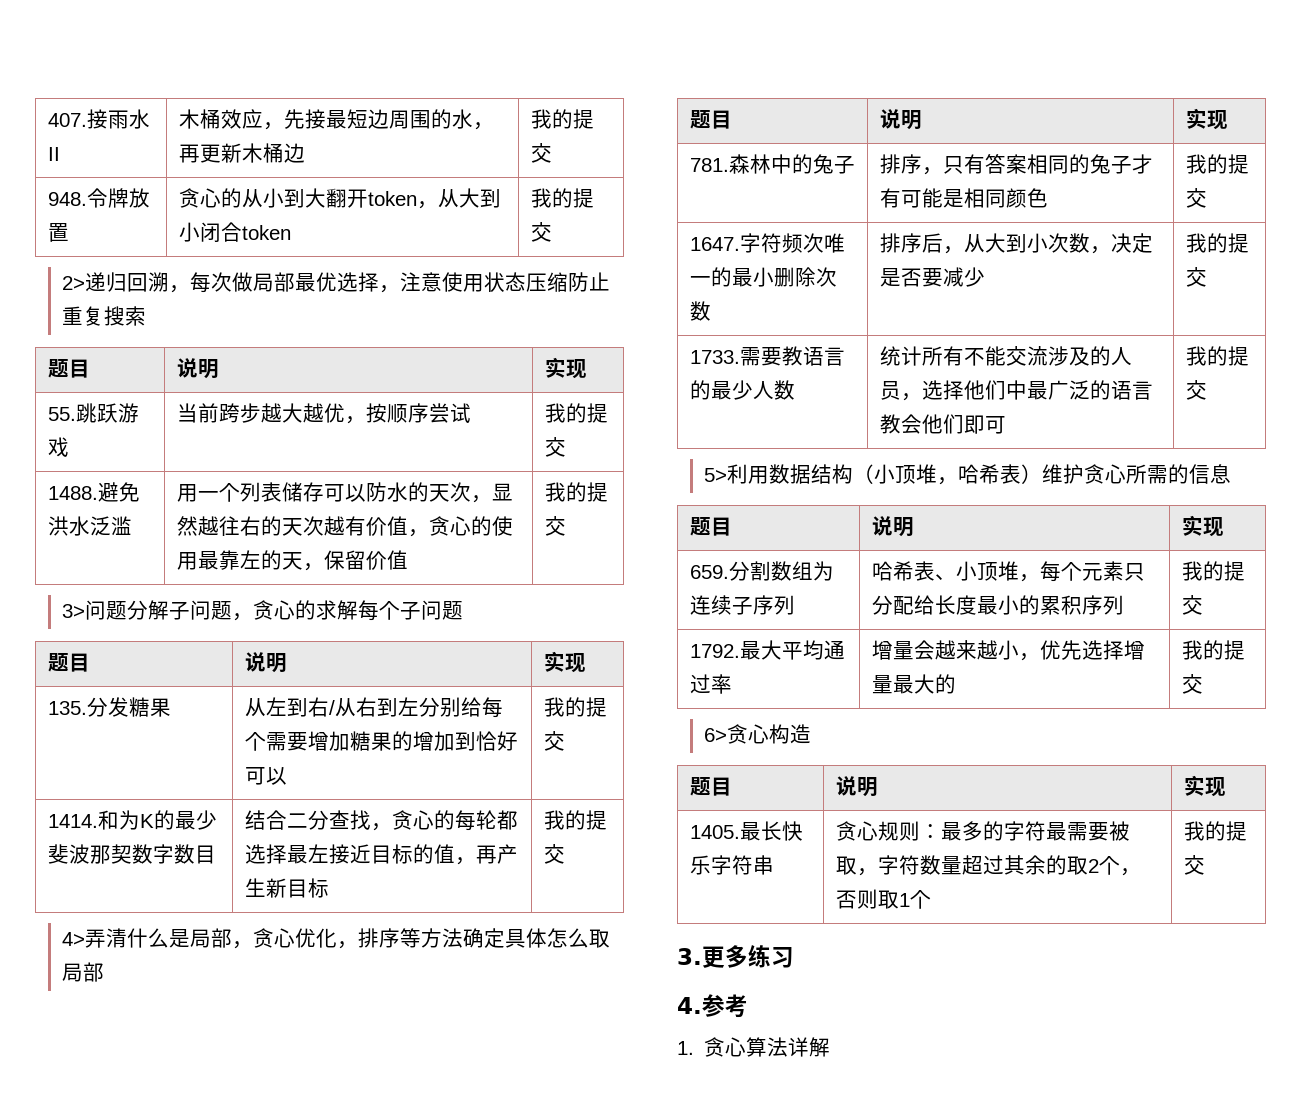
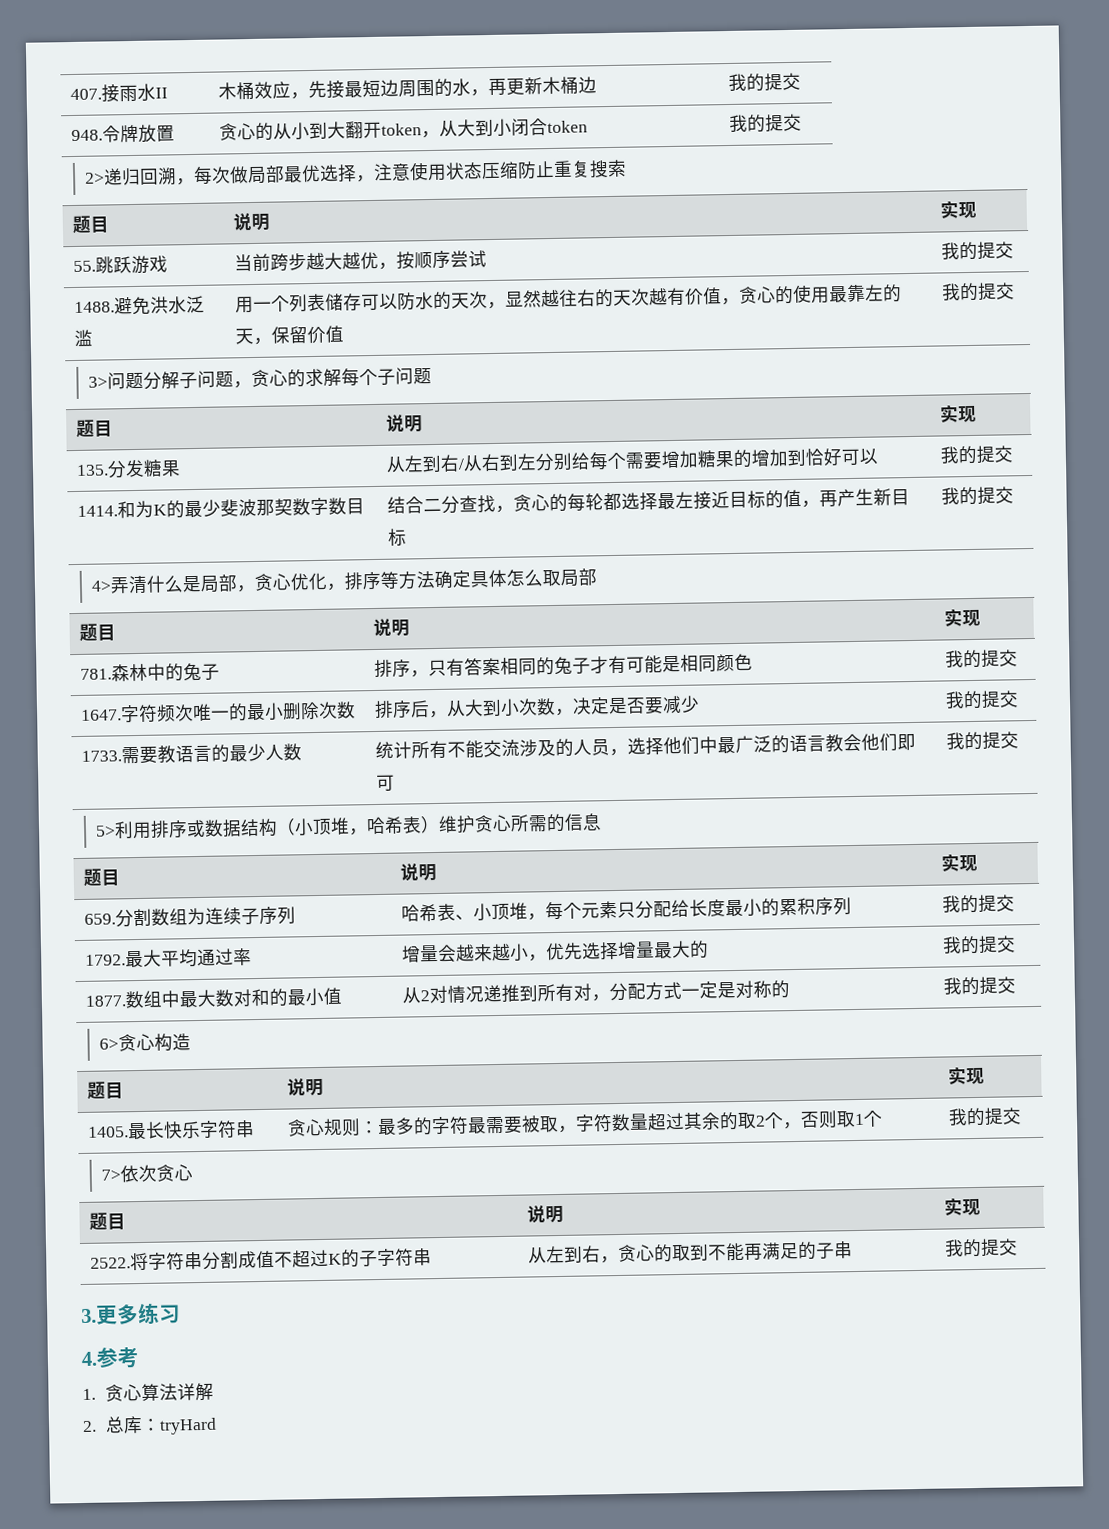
(769, 475) none -> [150,819,207,839] 排序或
(1203, 684) none -> [85,987,343,1009] [402,980,791,1004] [943,976,1017,996] // 1877.数组中最大数对和的最小值 | 从2对情况递推到所有对，分配方式一定是对称的 | 我的提交
(1205, 865) none -> [101,1164,194,1183] [89,1212,127,1230] [527,1205,565,1224] [944,1197,982,1216] [90,1248,433,1271] [528,1241,854,1264] [945,1238,1019,1258] // 7>依次贪心 // 题目 | 说明 | 实现 // 2522.将字符串分割成值不超过K的子字符串 | 从左到右，贪心的取到不能再满足的子串 | 我的提交
(831, 1047) none -> [82,1415,218,1435] // 2.总库：tryHard

